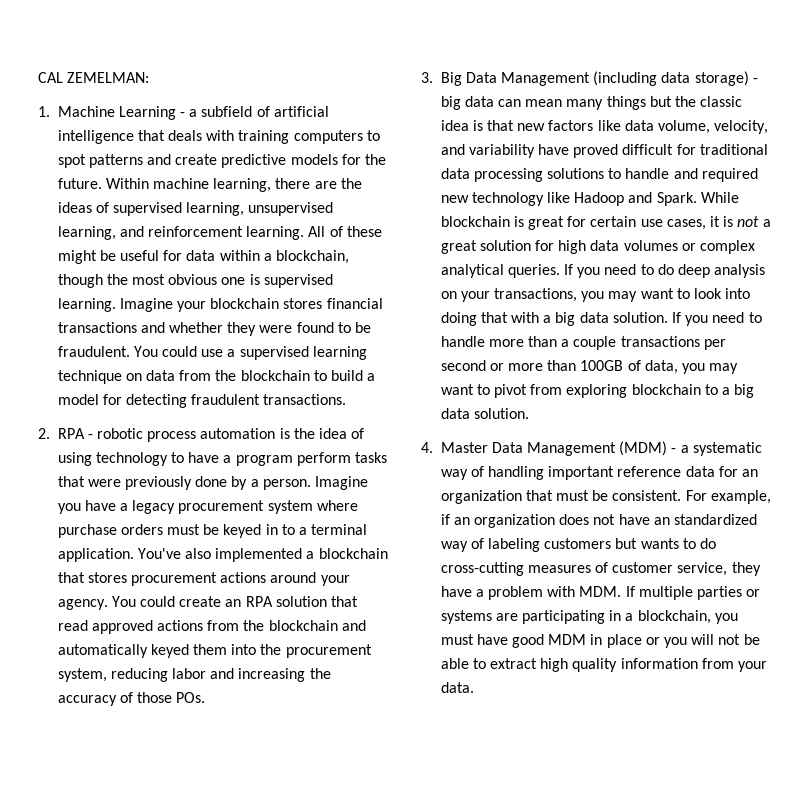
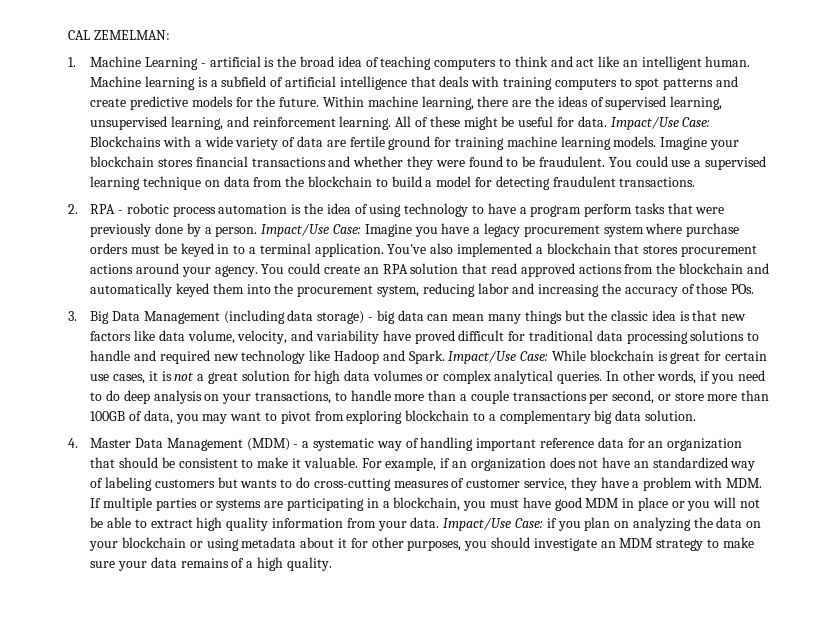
(186, 114) none -> [209,56,751,70] [90,76,208,90] artificial is the broad idea of teaching computers to think and act like an intelligent human. Machine learning is
[186,250,350,264] [57,274,333,288] [57,298,116,312] data within a blockchain, though the most obvious one is supervised learning. -> [577,116,711,130] [90,136,657,150] data. Impact/Use Case: Blockchains with a wide variety of data are fertile ground for training machine learning models.
(311, 484) none -> [261,224,362,237] Impact/Use Case:
(697, 199) none -> [448,351,549,364] Impact/Use Case:
[564,264,574,275] If -> [605,370,711,384] In other words, if
[581,288,751,302] [440,312,745,326] you may want to look into doing that with a big data solution. If you need -> (332, 397) none
[440,360,504,371] second or -> [612,390,704,404] second, or store
(731, 391) none -> [499,410,591,424] complementary
[556,490,682,501] must be consistent. -> [119,457,358,468] should be consistent to make it valuable.
(474, 687) none -> [443,517,762,531] [89,537,754,551] [90,557,332,571] Impact/Use Case: if you plan on analyzing the data on your blockchain or using metadata about it for other purposes, you should investigate an MDM strategy to make sure your data remains of a high quality.

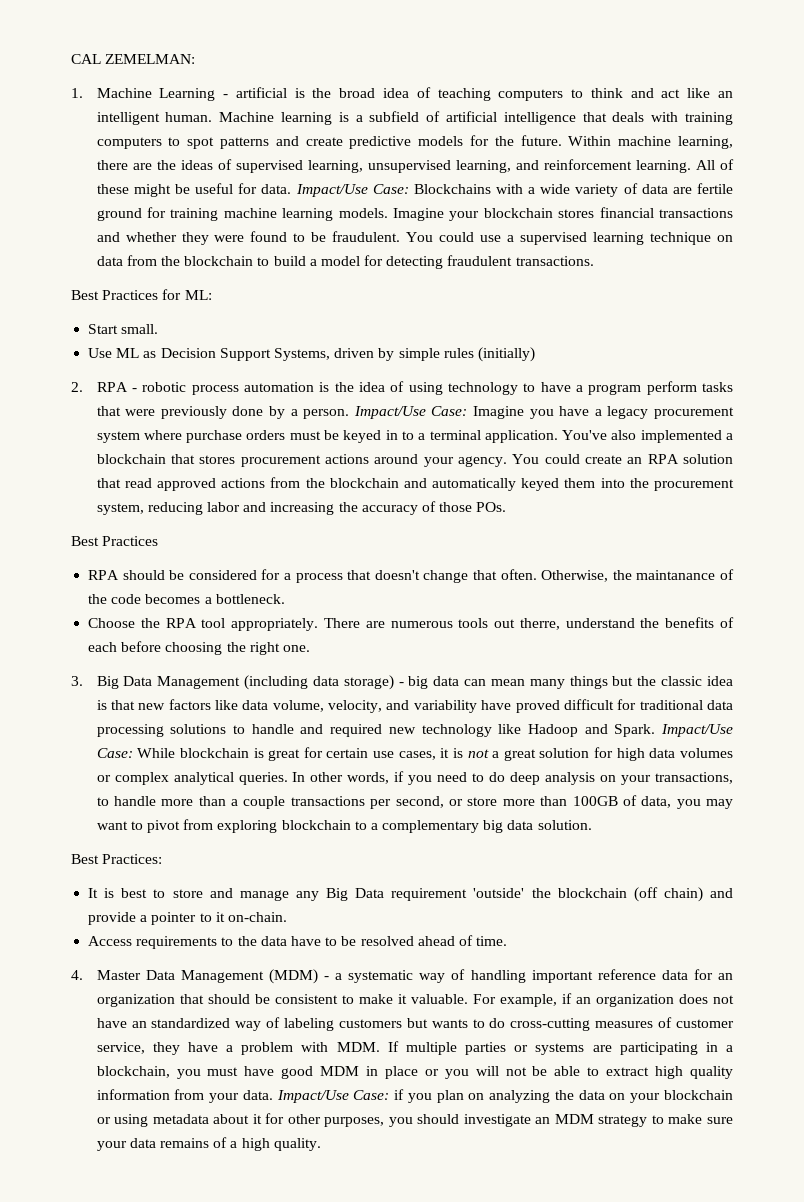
(696, 182) none -> [71,289,212,300] [88,324,159,334] [88,347,535,362] // Best Practices for ML: // Start small. // Use ML as Decision Support Systems, driven by simple rules (initially)
(755, 289) none -> [71,536,159,546] [88,569,735,583] [88,594,285,604] [88,617,734,631] [88,641,310,655] // Best Practices // RPA should be considered for a process that doesn't change that often. Otherwise, the maintanance of the code becomes a bottleneck. // Choose the RPA tool appropriately. There are numerous tools out therre, understand the benefits of each before choosing the right one.
(696, 415) none -> [71,854,163,864] [88,887,733,902] [88,912,287,925] [88,935,508,949] // Best Practices: // It is best to store and manage any Big Data requirement 'outside' the blockchain (off chain) and provide a pointer to it on-chain. // Access requirements to the data have to be resolved ahead of time.

